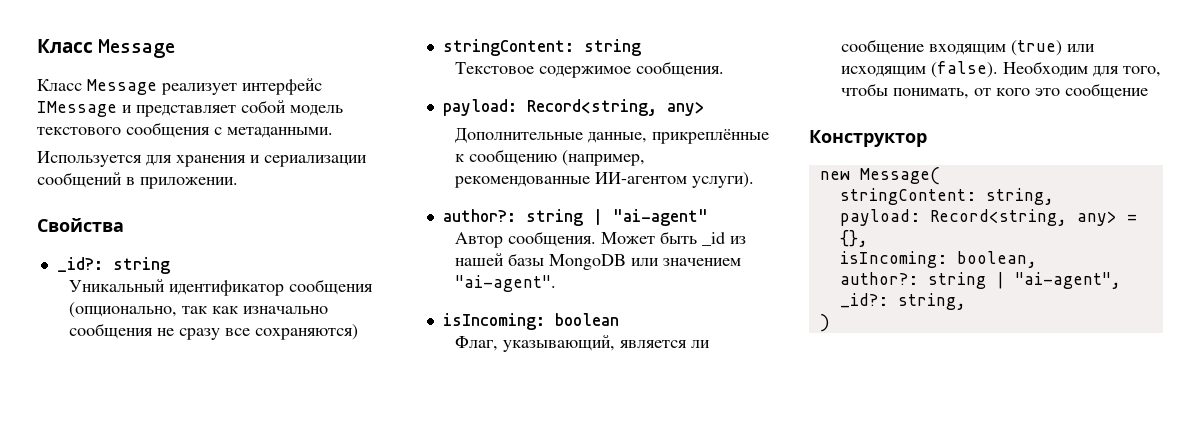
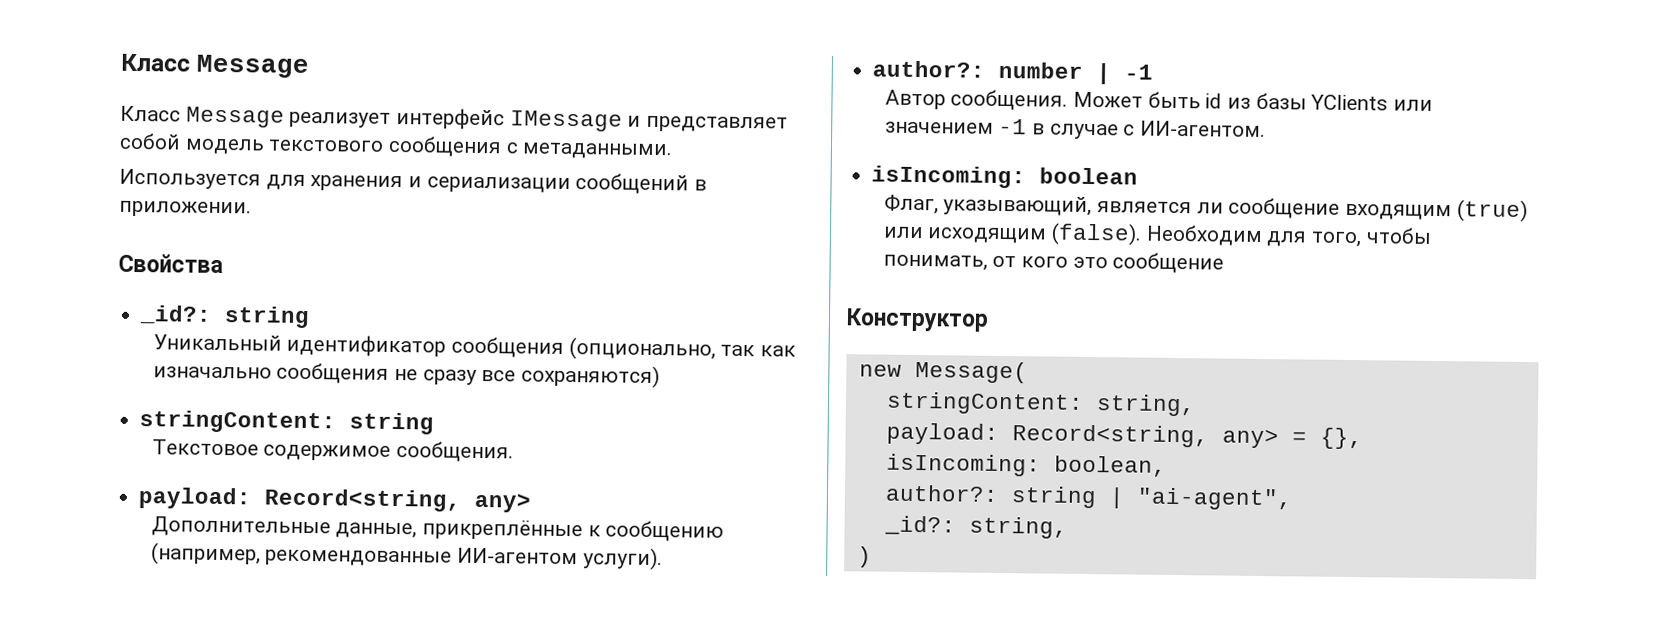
[525,209,708,226] string | "ai-agent" -> [998,61,1154,85] number | -1
[702,232,747,246] [455,253,742,270] [455,275,557,292] _id из нашей базы MongoDB или значением "ai-agent". -> [1205,92,1433,111] [884,118,1266,140] id из базы YClients или значением -1 в случае с ИИ-агентом.

